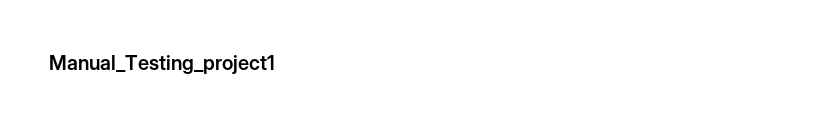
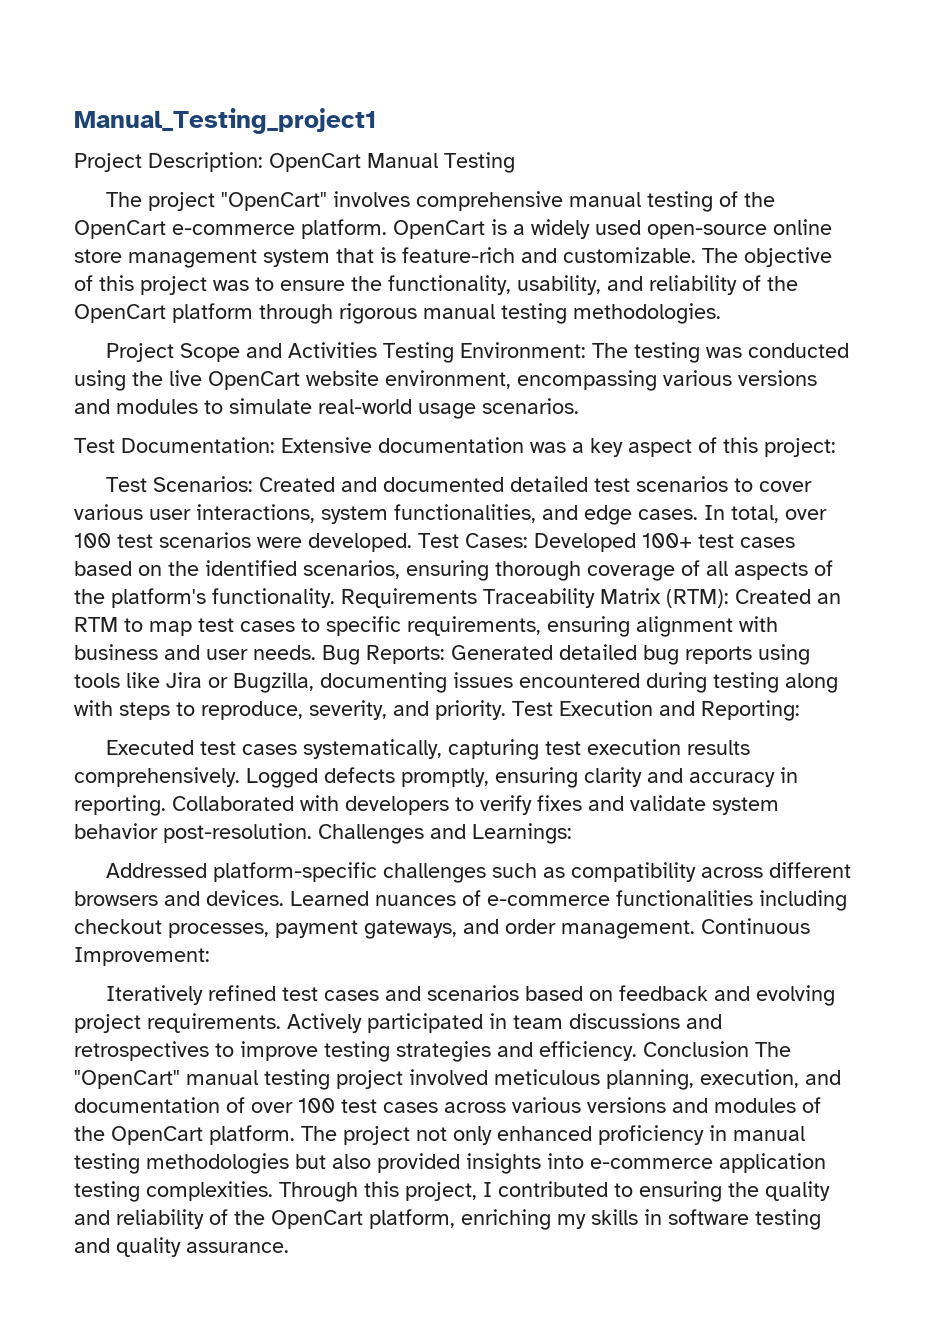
(275, 65) none -> [74,152,515,173] [105,191,775,212] [74,219,832,239] [74,247,832,268] [74,275,798,295] [74,303,721,324] [105,342,849,363] [74,370,817,391] [74,398,579,419] [74,437,836,457] [105,476,812,492] [74,504,827,525] [74,532,795,552] [74,560,833,581] [74,588,841,608] [74,616,778,637] [74,644,810,665] [74,672,838,693] [74,700,800,721] [105,739,750,760] [74,767,798,788] [74,795,779,816] [74,823,572,844] [105,862,851,883] [74,890,847,911] [74,918,810,939] [74,947,210,966] [105,985,835,1006] [74,1013,722,1033] [74,1041,791,1062] [74,1069,841,1090] [74,1097,821,1113] [74,1125,805,1145] [74,1153,826,1174] [74,1181,830,1202] [74,1209,821,1230] [74,1237,289,1257] // Project Description: OpenCart Manual Testing // The project "OpenCart" involves comprehensive manual testing of the OpenCart e-commerce platform. OpenCart is a widely used open-source online store management system that is feature-rich and customizable. The objective of this project was to ensure the functionality, usability, and reliability of the OpenCart platform through rigorous manual testing methodologies. // Project Scope and Activities Testing Environment: The testing was conducted using the live OpenCart website environment, encompassing various versions and modules to simulate real-world usage scenarios. // Test Documentation: Extensive documentation was a key aspect of this project: // Test Scenarios: Created and documented detailed test scenarios to cover various user interactions, system functionalities, and edge cases. In total, over 100 test scenarios were developed. Test Cases: Developed 100+ test cases based on the identified scenarios, ensuring thorough coverage of all aspects of the platform's functionality. Requirements Traceability Matrix (RTM): Created an RTM to map test cases to specific requirements, ensuring alignment with business and user needs. Bug Reports: Generated detailed bug reports using tools like Jira or Bugzilla, documenting issues encountered during testing along with steps to reproduce, severity, and priority. Test Execution and Reporting: // Executed test cases systematically, capturing test execution results comprehensively. Logged defects promptly, ensuring clarity and accuracy in reporting. Collaborated with developers to verify fixes and validate system behavior post-resolution. Challenges and Learnings: // Addressed platform-specific challenges such as compatibility across different browsers and devices. Learned nuances of e-commerce functionalities including checkout processes, payment gateways, and order management. Continuous Improvement: // Iteratively refined test cases and scenarios based on feedback and evolving project requirements. Actively participated in team discussions and retrospectives to improve testing strategies and efficiency. Conclusion The "OpenCart" manual testing project involved meticulous planning, execution, and documentation of over 100 test cases across various versions and modules of the OpenCart platform. The project not only enhanced proficiency in manual testing methodologies but also provided insights into e-commerce application testing complexities. Through this project, I contributed to ensuring the quality and reliability of the OpenCart platform, enriching my skills in software testing and quality assurance.

